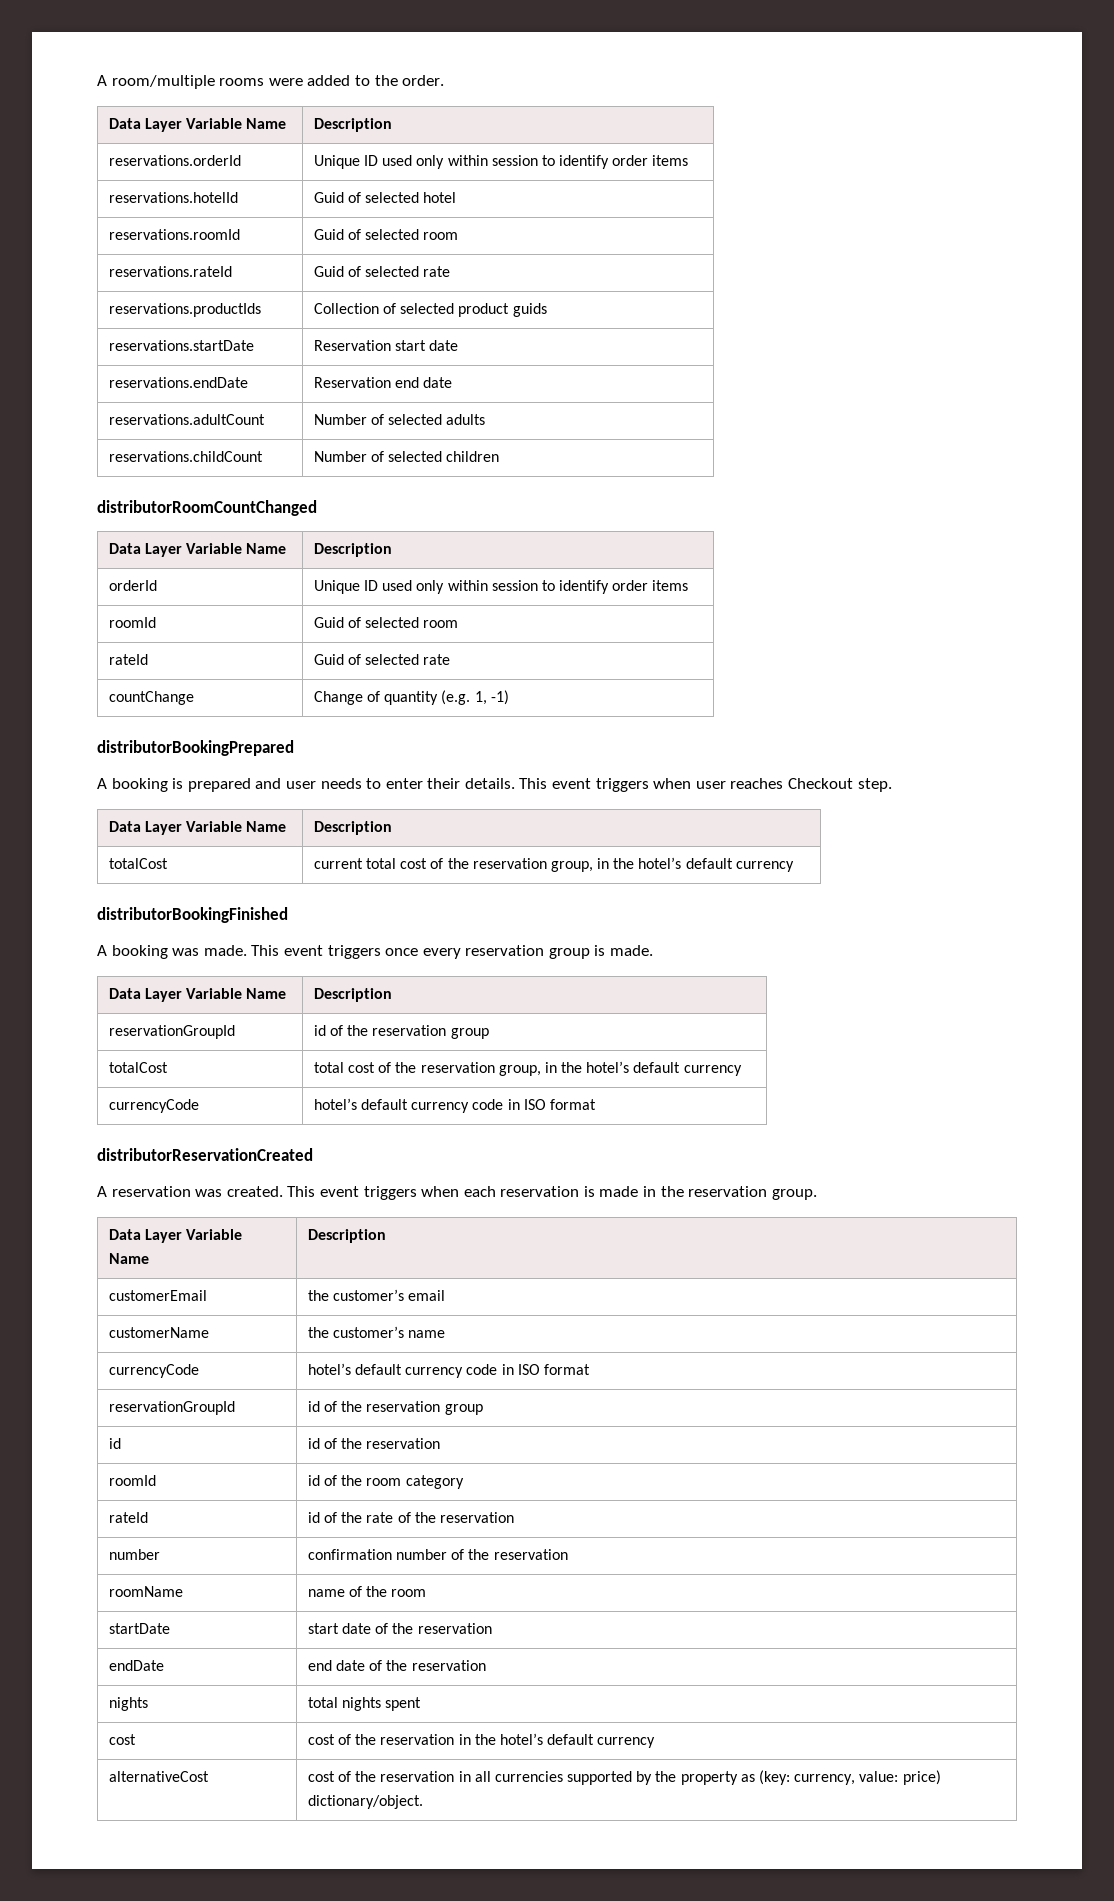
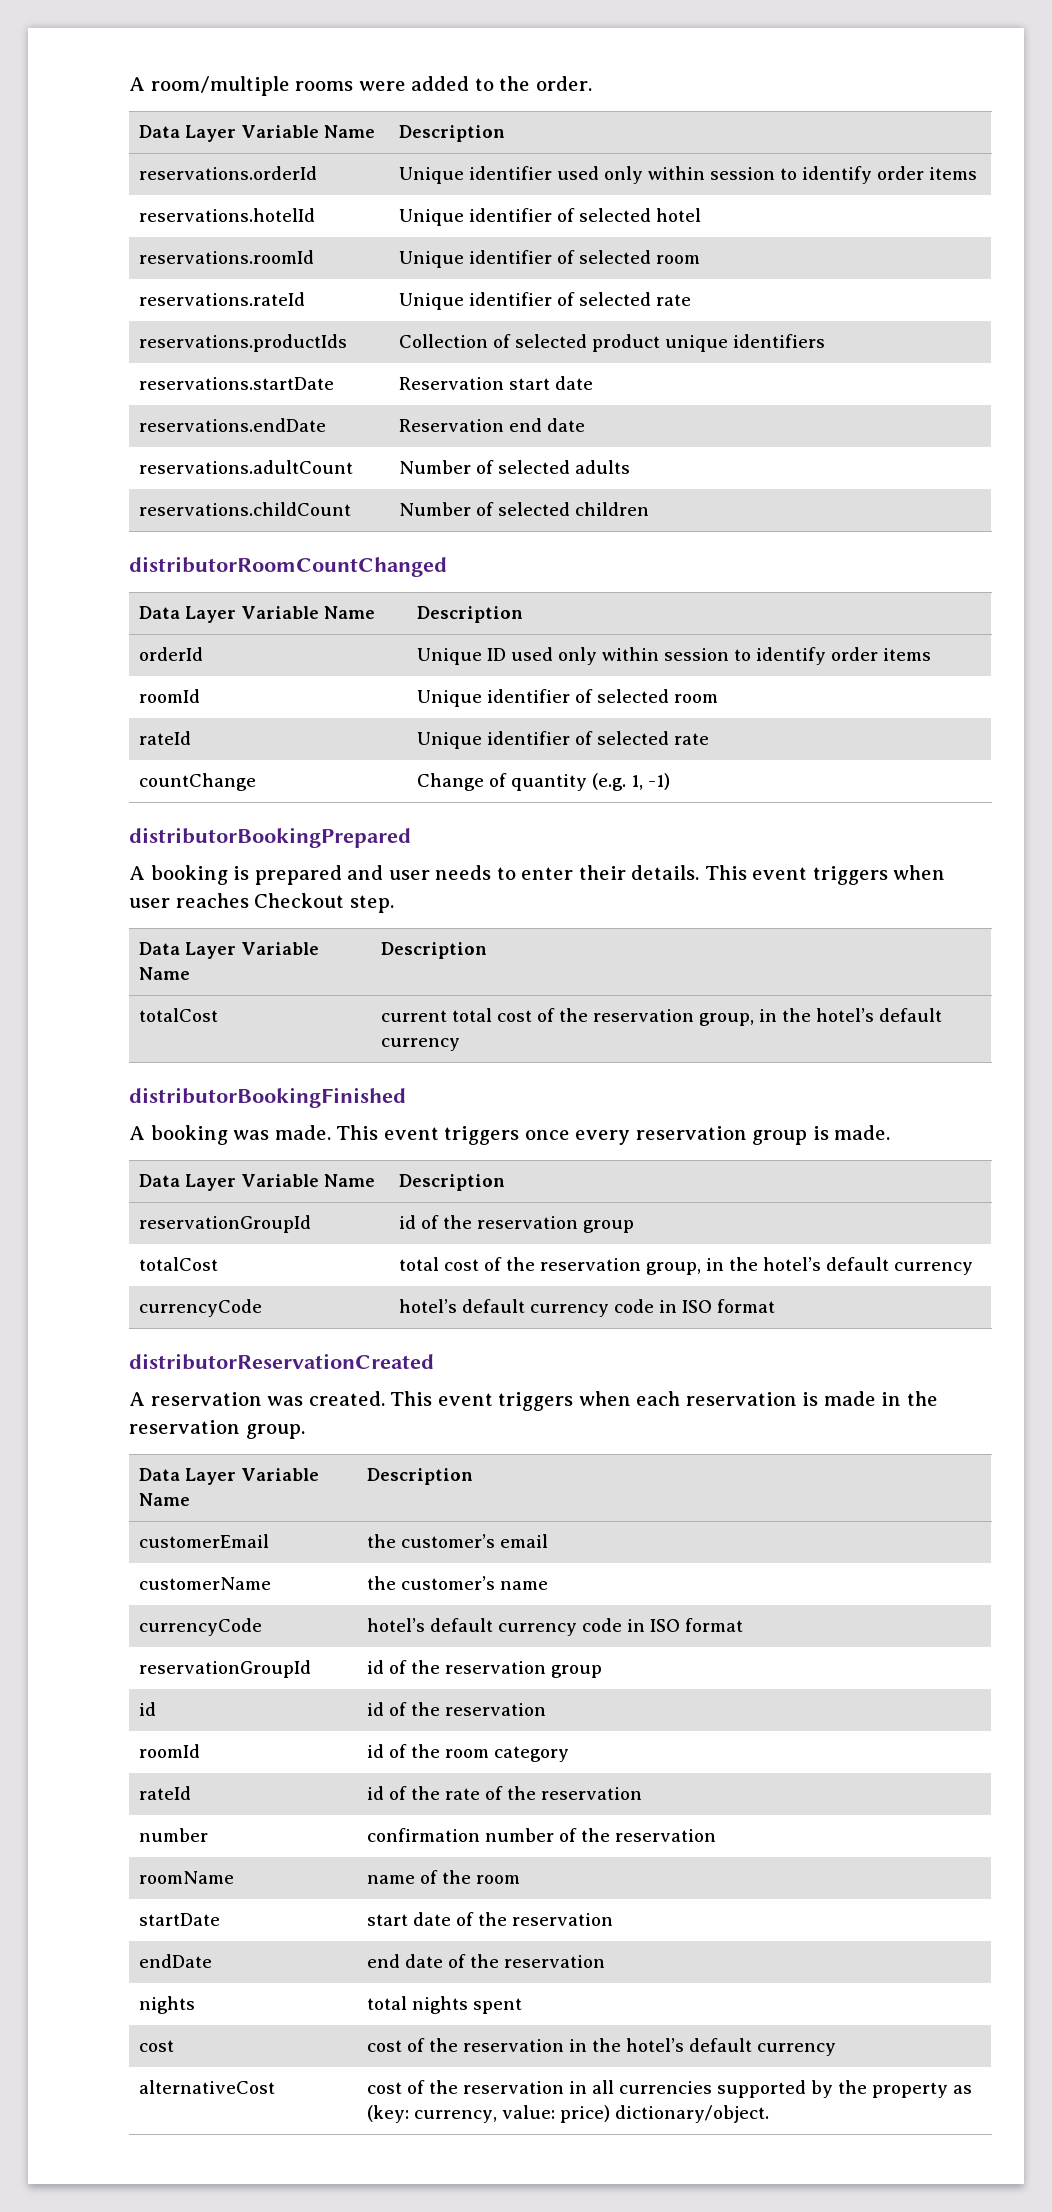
[364,155,379,166] ID -> [469,166,553,180] identifier
[313,192,344,203] Guid -> [399,208,553,226] Unique identifier
[313,229,344,240] Guid -> [399,250,553,268] Unique identifier
[313,266,344,277] Guid -> [399,292,553,310] Unique identifier
[512,303,547,317] guids -> [665,334,826,352] unique identifiers
[313,617,344,628] Guid -> [417,689,571,707] Unique identifier
[313,654,344,665] Guid -> [417,731,571,749] Unique identifier

